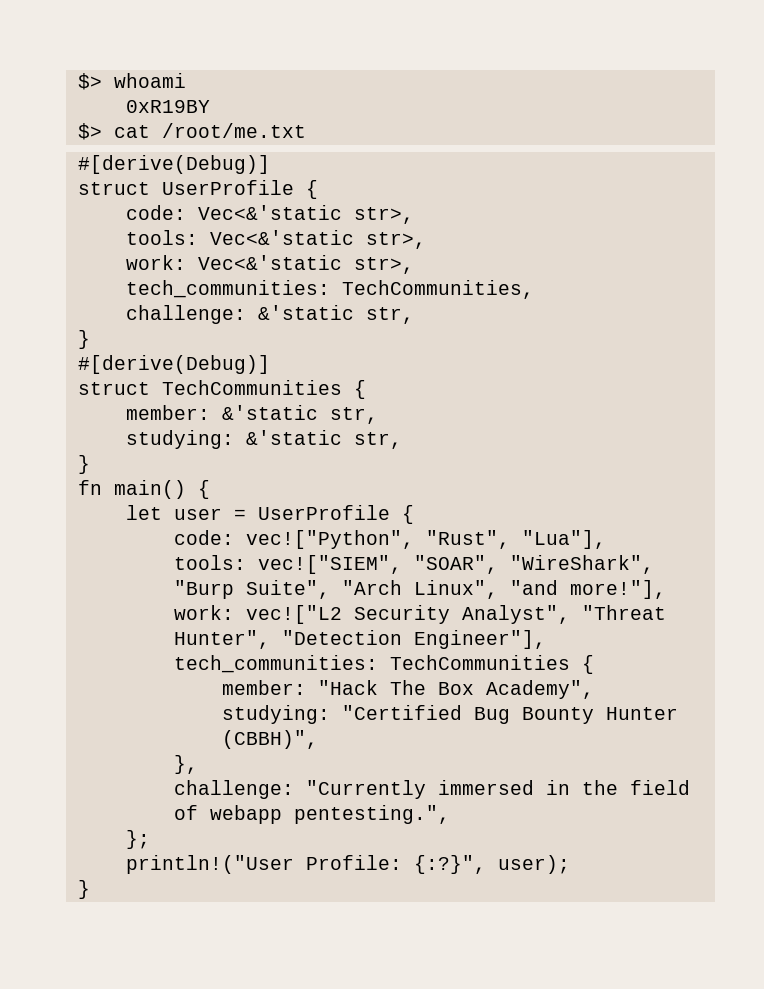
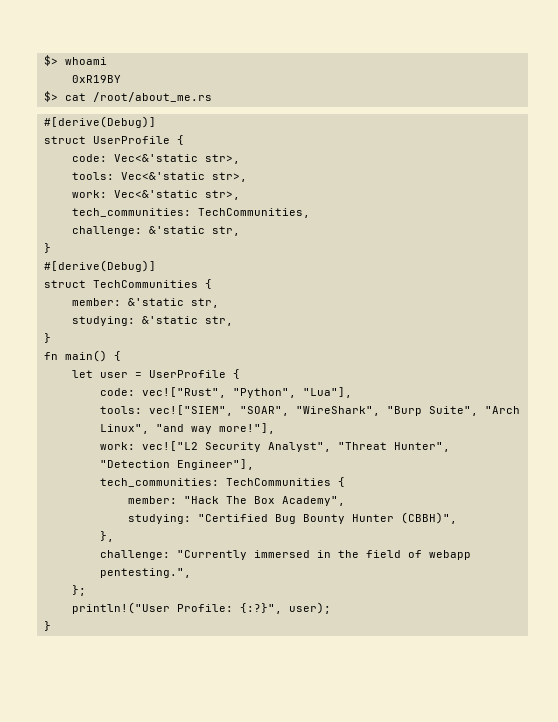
[162,123,306,138] /root/me.txt -> [92,92,212,102] /root/about_me.rs
[246,530,510,549] vec!["Python", "Rust", -> [141,387,296,398] vec!["Rust", "Python",
(558, 587) none -> [190,426,212,434] way

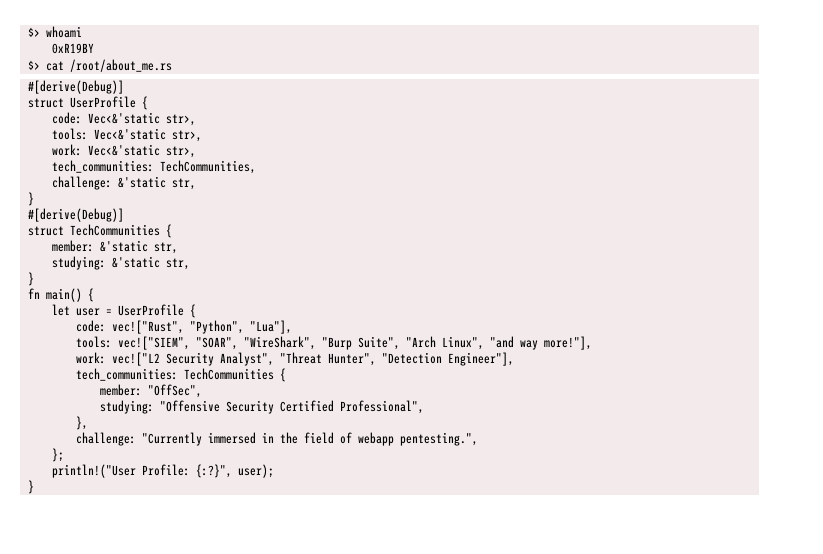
[183,496,345,506] [127,512,457,524] "Hack The Box Academy", // studying: "Certified Bug Bounty Hunter (CBBH)", -> [148,384,203,398] [100,400,425,414] "OffSec", // studying: "Offensive Security Certified Professional",

